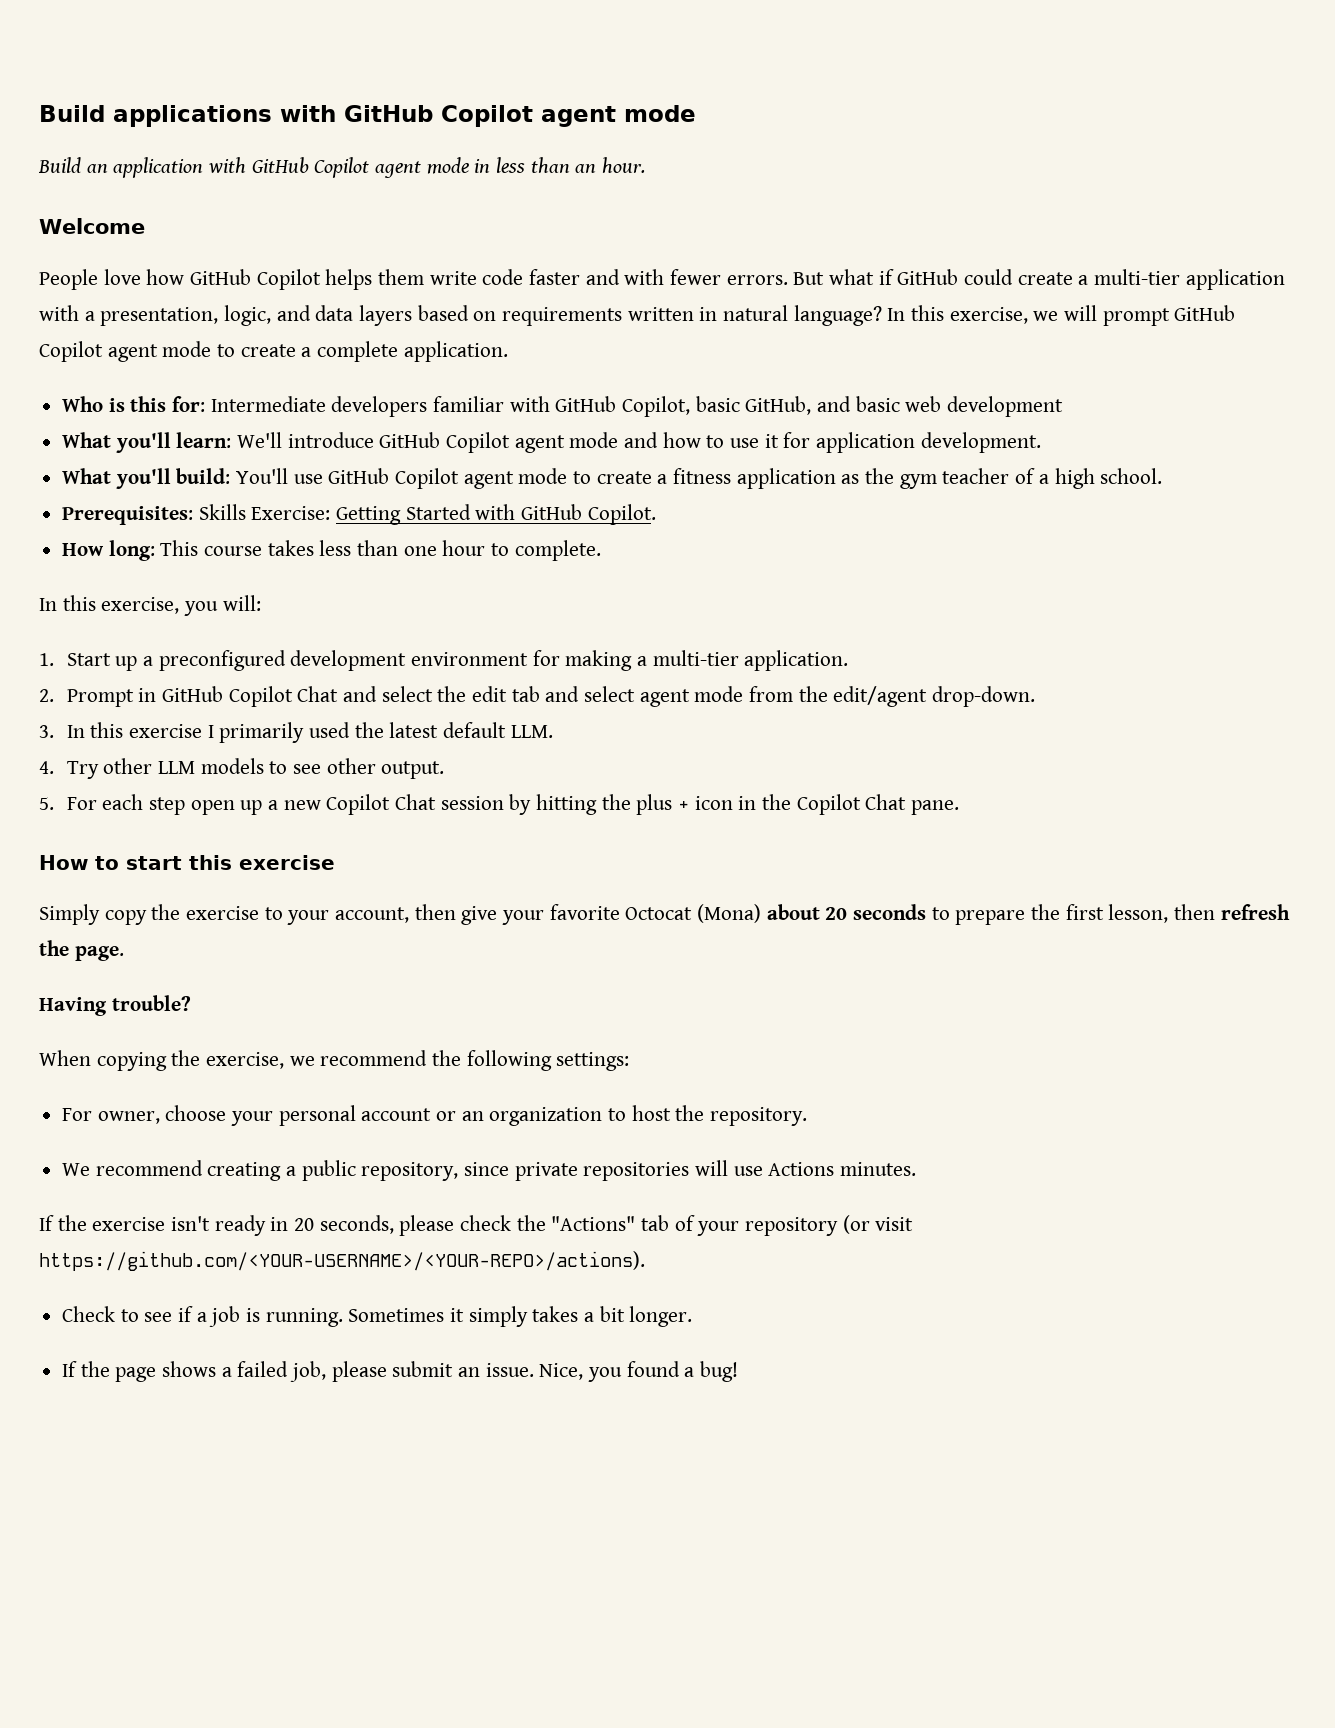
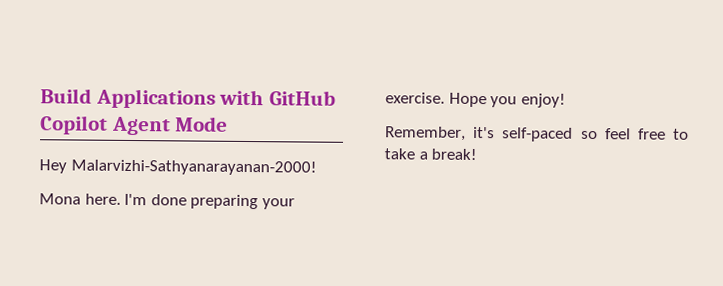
[39,105,696,127] [38,157,646,178] [39,218,145,234] [39,269,1285,290] [39,305,1236,326] [39,341,508,362] [62,396,1064,417] [62,432,1041,453] [62,468,1163,489] [62,504,656,525] [62,540,601,561] [39,595,261,616] [39,650,849,671] [39,686,1035,707] [39,722,553,743] [39,758,445,779] [39,794,959,815] [39,855,335,870] [39,904,1290,925] [39,940,124,961] [39,995,191,1016] [39,1050,630,1071] [62,1105,808,1126] [62,1160,917,1181] [39,1215,914,1236] [39,1251,645,1271] [62,1306,693,1327] [62,1361,739,1382] Build applications with GitHub Copilot agent mode // Build an application with GitHub Copilot agent mode in less than an hour. // Welcome // People love how GitHub Copilot helps them write code faster and with fewer errors. But what if GitHub could create a multi-tier application with a presentation, logic, and data layers based on requirements written in natural language? In this exercise, we will prompt GitHub Copilot agent mode to create a complete application. // Who is this for: Intermediate developers familiar with GitHub Copilot, basic GitHub, and basic web development // What you'll learn: We'll introduce GitHub Copilot agent mode and how to use it for application development. // What you'll build: You'll use GitHub Copilot agent mode to create a fitness application as the gym teacher of a high school. // Prerequisites: Skills Exercise: Getting Started with GitHub Copilot. // How long: This course takes less than one hour to complete. // In this exercise, you will: // 1. Start up a preconfigured development environment for making a multi-tier application. // 2. Prompt in GitHub Copilot Chat and select the edit tab and select agent mode from the edit/agent drop-down. // 3. In this exercise I primarily used the latest default LLM. // 4. Try other LLM models to see other output. // 5. For each step open up a new Copilot Chat session by hitting the plus + icon in the Copilot Chat pane. // How to start this exercise // Simply copy the exercise to your account, then give your favorite Octocat (Mona) about 20 seconds to prepare the first lesson, then refresh the page. // Having trouble? // When copying the exercise, we recommend the following settings: // For owner, choose your personal account or an organization to host the repository. // We recommend creating a public repository, since private repositories will use Actions minutes. // If the exercise isn't ready in 20 seconds, please check the "Actions" tab of your repository (or visit https://github.com/<YOUR-USERNAME>/<YOUR-REPO>/actions). // Check to see if a job is running. Sometimes it simply takes a bit longer. // If the page shows a failed job, please submit an issue. Nice, you found a bug! -> [40,88,336,109] [40,115,229,136] [39,159,317,176] [39,193,295,210] [385,92,566,108] [385,126,689,142] [384,148,478,161] Build Applications with GitHub Copilot Agent Mode // Hey Malarvizhi-Sathyanarayanan-2000! // Mona here. I'm done preparing your exercise. Hope you enjoy! // Remember, it's self-paced so feel free to take a break!

